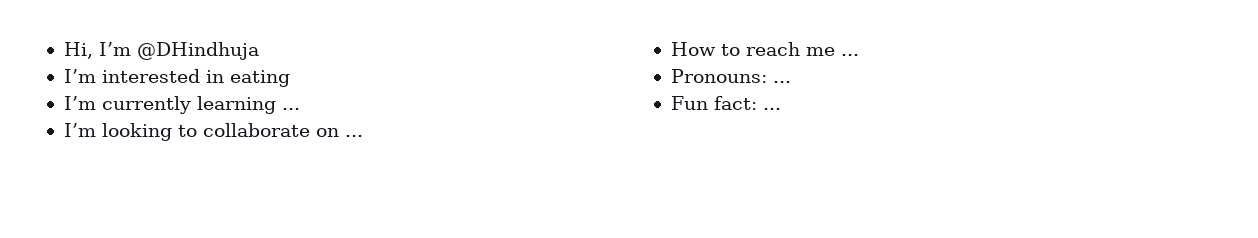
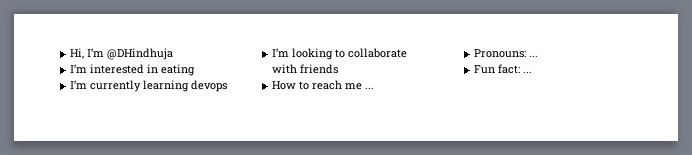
[281,108,300,110] ... -> [191,80,228,92] devops
[315,128,363,137] on ... -> [272,64,339,74] with friends

